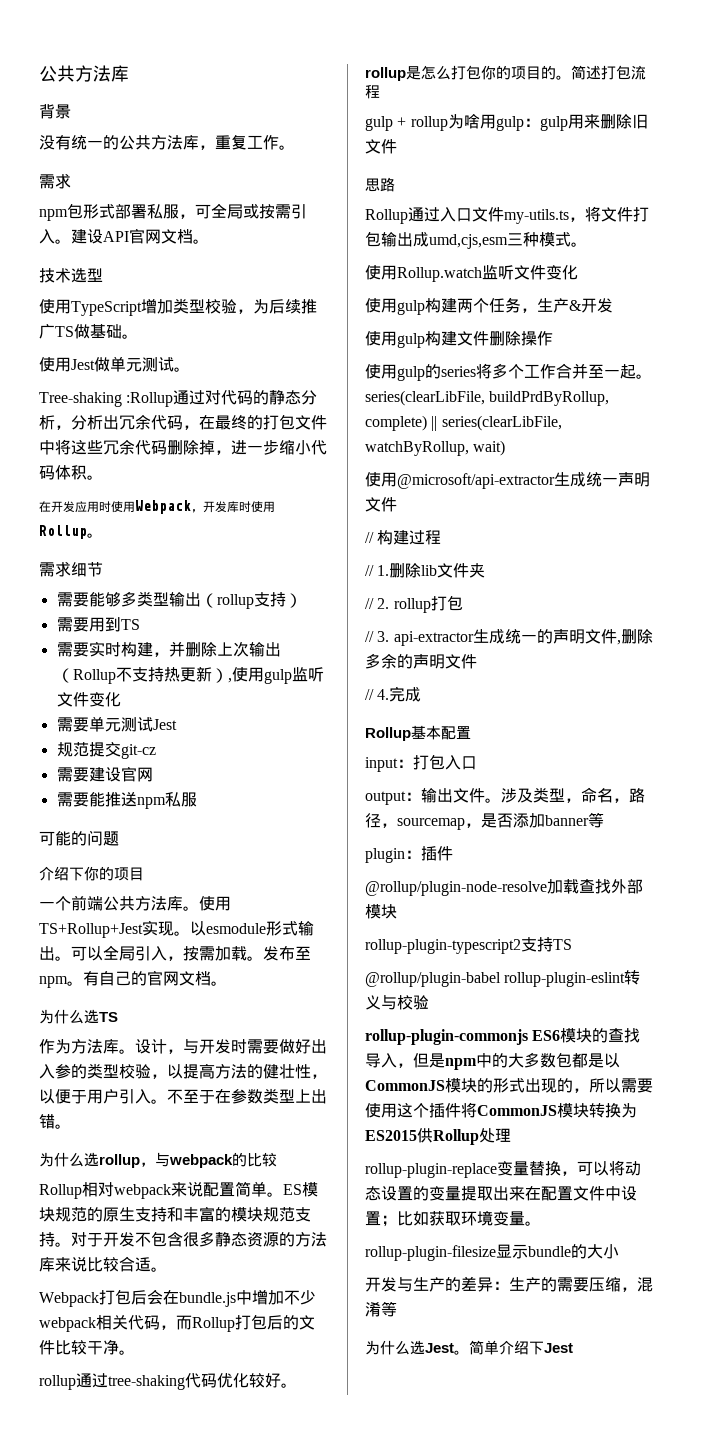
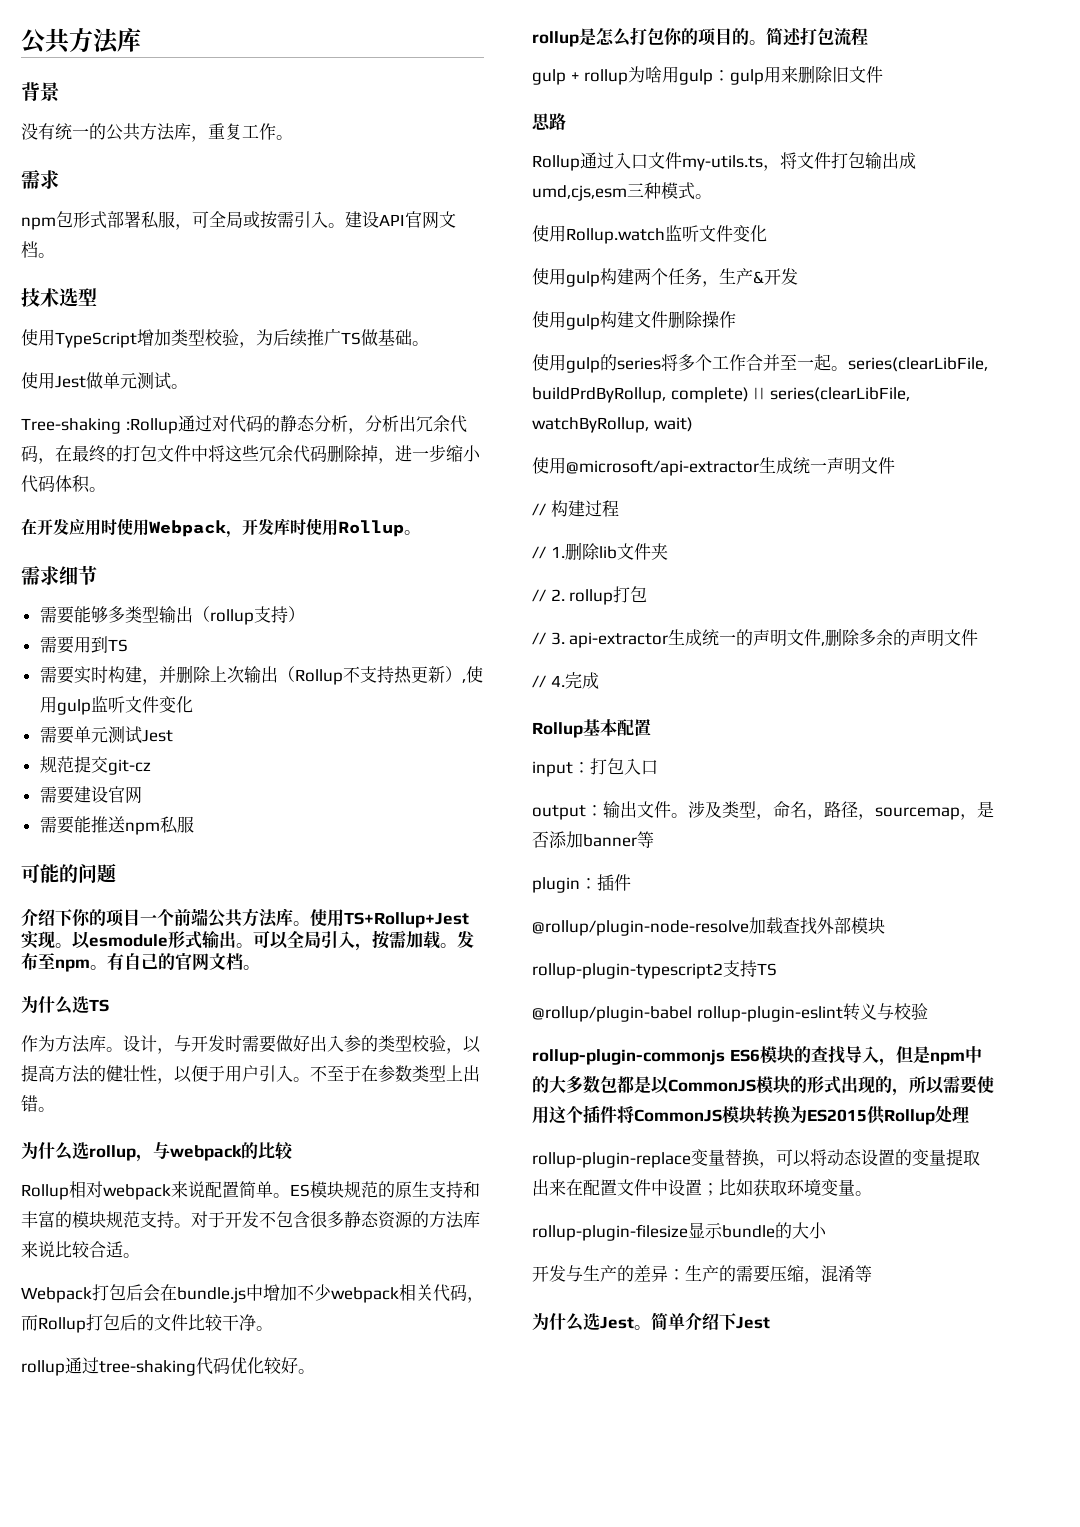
(144, 874) // -> (140, 917) none

